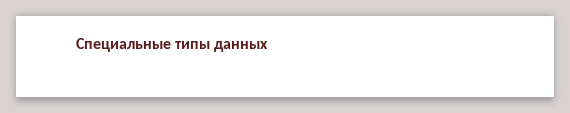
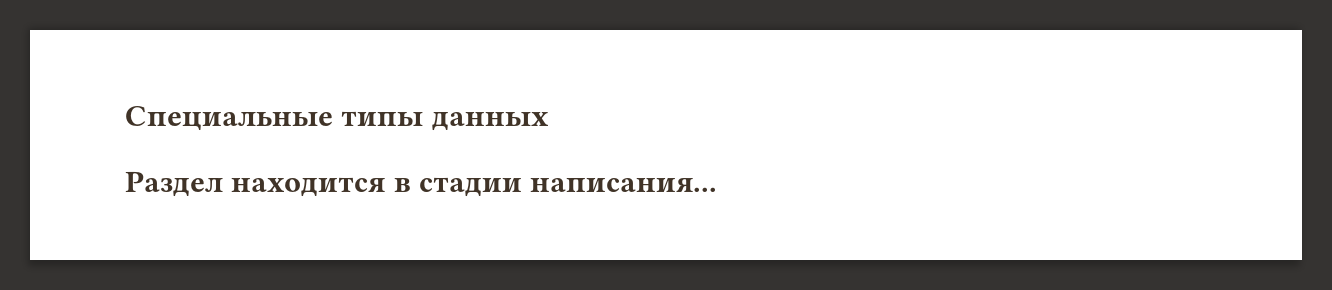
(269, 46) none -> [125,171,718,197] // Раздел находится в стадии написания...

